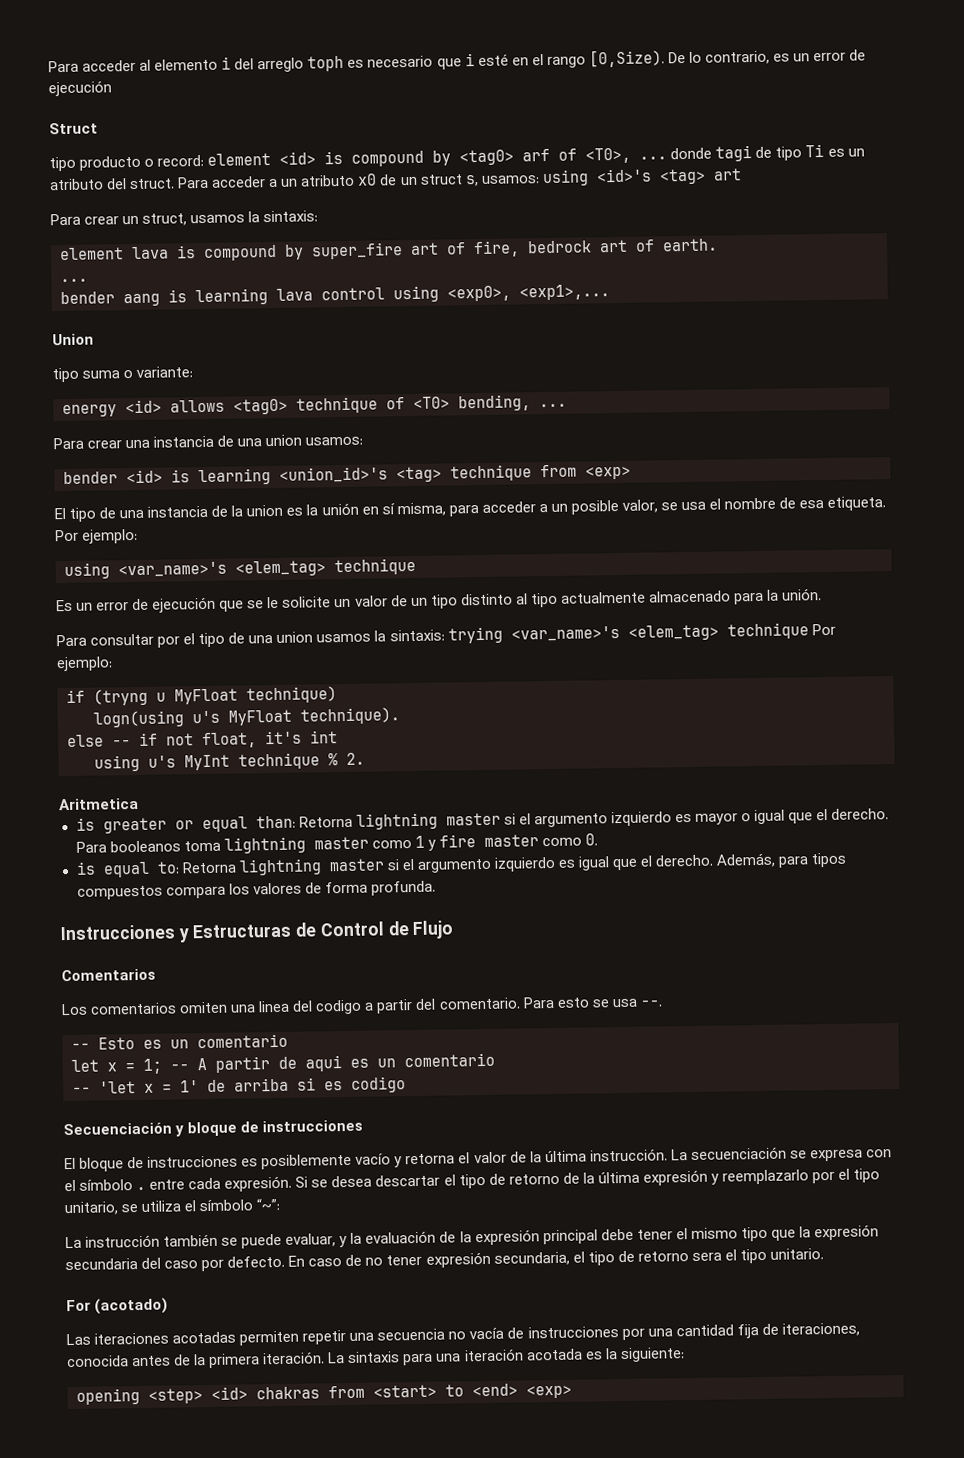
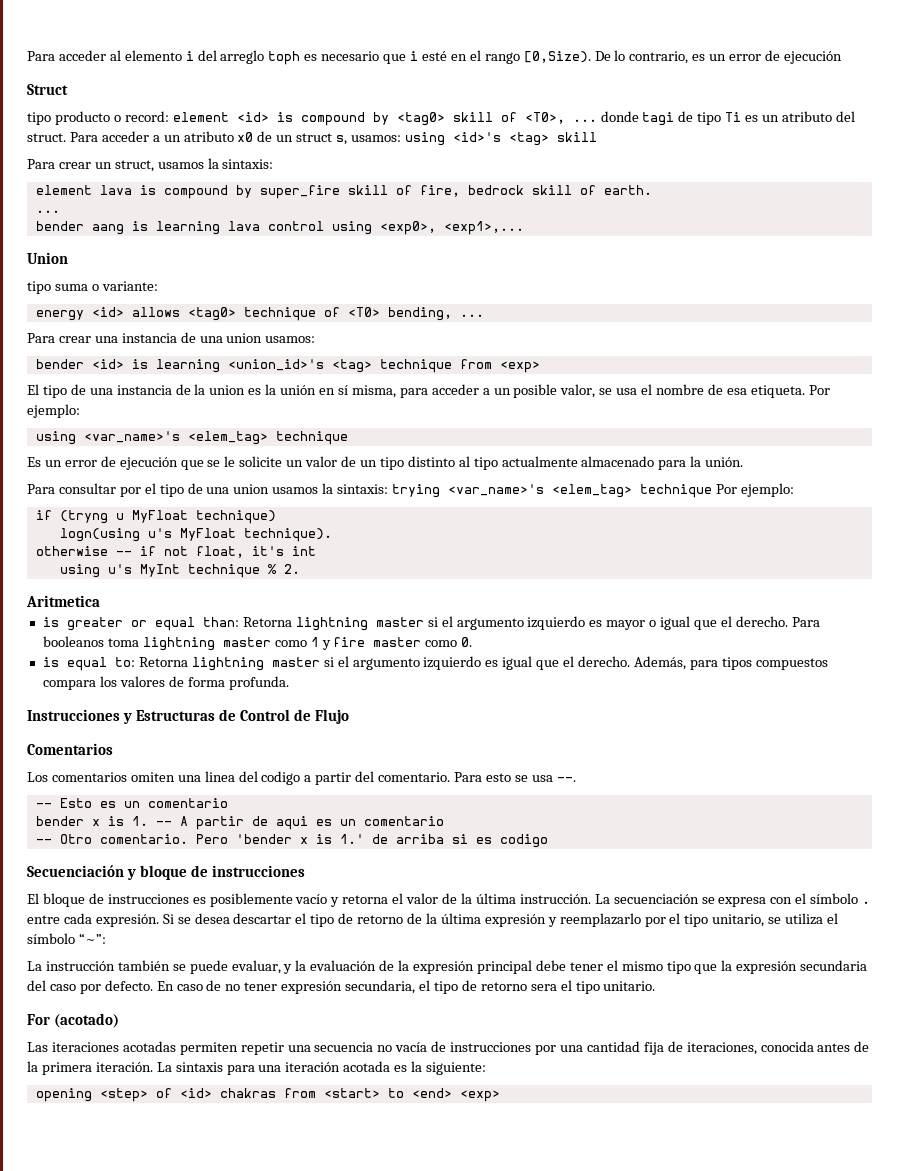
[522,148,551,162] arf -> [452,112,493,122] skill
[712,168,742,181] art -> [556,132,597,142] skill
[410,242,439,255] art -> [347,185,388,195] skill
[599,239,628,253] art -> [531,185,572,195] skill
[67,734,104,748] else -> [35,546,108,556] otherwise
[71,1058,162,1074] let x = 1; -> [35,816,148,826] bender x is 1.
[99,1080,199,1094] 'let x = 1' -> [59,834,364,844] Otro comentario. Pero 'bender x is 1.'
(203, 1396) none -> [155,1088,172,1098] of

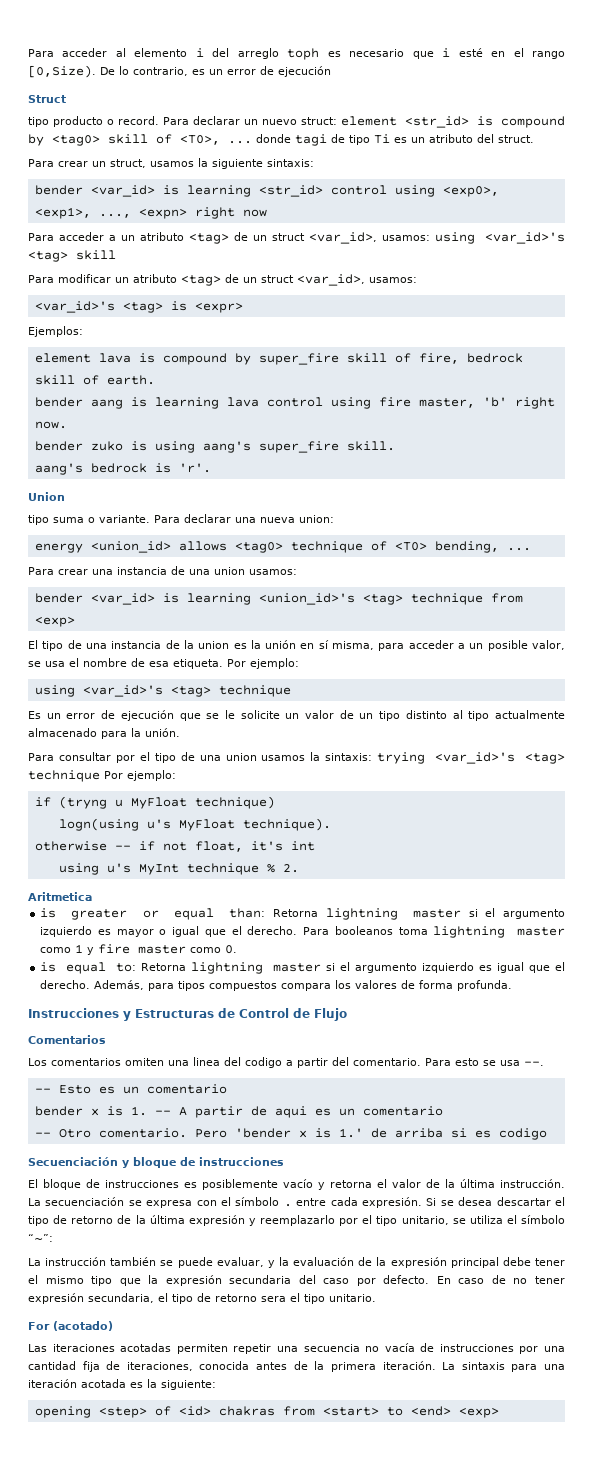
[124,111,269,122] record: element <id> -> [118,116,469,128] record. Para declarar un nuevo struct: element <str_id>
[69,131,597,146] Para acceder a un atributo x0 de un struct s, usamos: using <id>'s <tag> skill -> (534, 139) none
[222,159,274,169] sintaxis: -> [212,159,314,169] [34,185,499,197] [34,207,267,219] [28,232,565,244] [28,250,116,262] [28,274,417,286] [34,301,243,313] [28,326,83,337] siguiente sintaxis: // bender <var_id> is learning <str_id> control using <exp0>, <exp1>, ..., <expn> right now // Para acceder a un atributo <tag> de un struct <var_id>, usamos: using <var_id>'s <tag> skill // Para modificar un atributo <tag> de un struct <var_id>, usamos: // <var_id>'s <tag> is <expr> // Ejemplos:
[35,210,60,213] // ... -> (155, 380) none
[379,221,524,235] [27,252,68,264] [27,281,158,294] <exp0>, <exp1>,... // Union // tipo suma o variante: -> [378,397,555,409] [34,421,67,429] [34,441,395,453] [34,463,211,475] [28,492,65,501] [28,514,334,525] fire master, 'b' right now. // bender zuko is using aang's super_fire skill. // aang's bedrock is 'r'. // Union // tipo suma o variante. Para declarar una nueva union:
[91,307,124,317] <id> -> [90,541,171,553] <union_id>
[91,359,124,369] <id> -> [90,593,155,605] <var_id>
[83,431,268,445] <var_name>'s <elem_tag> -> [82,685,211,697] <var_id>'s <tag>
[448,484,633,498] <var_name>'s <elem_tag> -> [435,752,565,764] <var_id>'s <tag>

